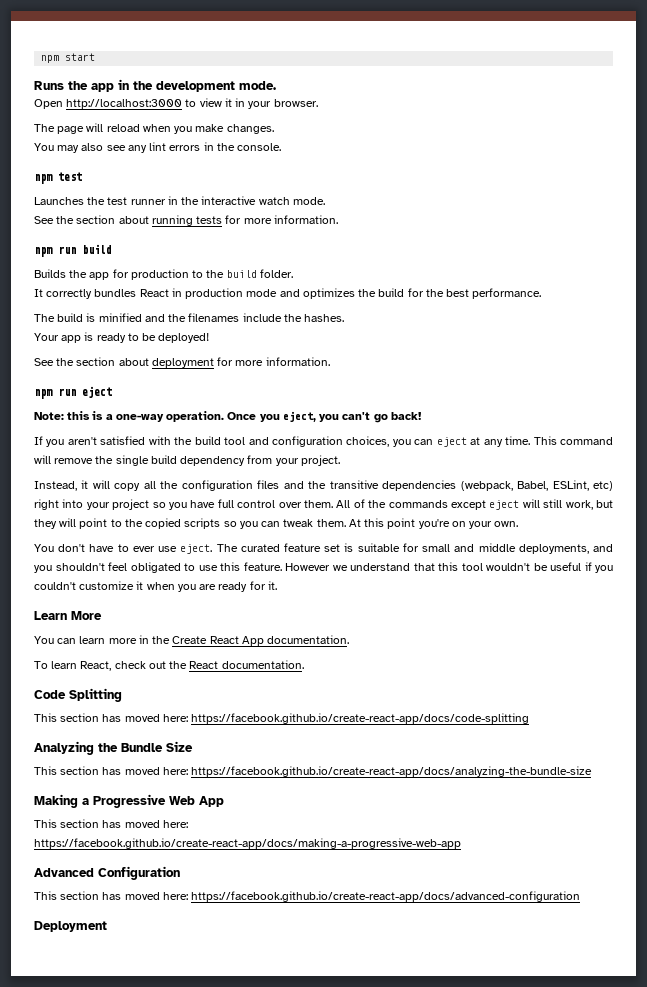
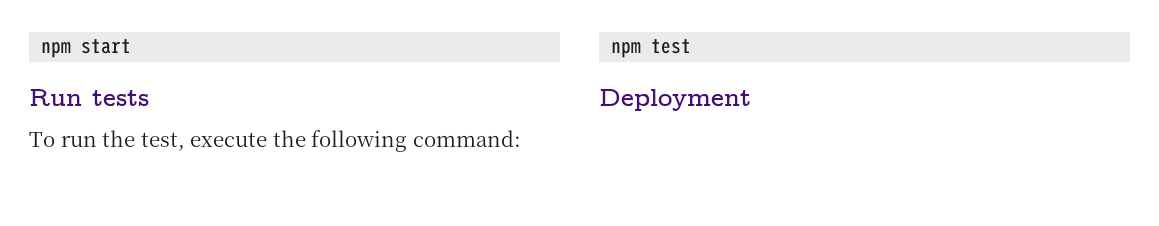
[34,79,276,92] [34,98,318,109] [34,123,274,134] [34,142,282,153] [34,172,82,184] [34,196,325,205] [34,215,338,226] [34,244,112,257] [34,269,293,280] [34,288,542,299] [34,313,345,322] [34,332,210,343] [34,357,330,368] [34,386,112,399] [34,411,421,423] [34,436,613,447] [34,455,340,466] [34,480,613,491] [34,499,613,510] [34,518,519,529] [34,543,613,554] [34,562,613,573] [34,581,277,592] [34,611,102,620] [34,635,350,646] [34,660,304,671] [34,688,122,702] [34,713,530,724] [34,741,193,755] [34,766,593,777] [34,794,224,808] [34,819,188,828] [34,838,461,849] [34,866,180,880] [34,891,581,902] Runs the app in the development mode. // Open http://localhost:3000 to view it in your browser. // The page will reload when you make changes. // You may also see any lint errors in the console. // npm test // Launches the test runner in the interactive watch mode. // See the section about running tests for more information. // npm run build // Builds the app for production to the build folder. // It correctly bundles React in production mode and optimizes the build for the best performance. // The build is minified and the filenames include the hashes. // Your app is ready to be deployed! // See the section about deployment for more information. // npm run eject // Note: this is a one-way operation. Once you eject, you can't go back! // If you aren't satisfied with the build tool and configuration choices, you can eject at any time. This command will remove the single build dependency from your project. // Instead, it will copy all the configuration files and the transitive dependencies (webpack, Babel, ESLint, etc) right into your project so you have full control over them. All of the commands except eject will still work, but they will point to the copied scripts so you can tweak them. At this point you're on your own. // You don't have to ever use eject. The curated feature set is suitable for small and middle deployments, and you shouldn't feel obligated to use this feature. However we understand that this tool wouldn't be useful if you couldn't customize it when you are ready for it. // Learn More // You can learn more in the Create React App documentation. // To learn React, check out the React documentation. // Code Splitting // This section has moved here: https://facebook.github.io/create-react-app/docs/code-splitting // Analyzing the Bundle Size // This section has moved here: https://facebook.github.io/create-react-app/docs/analyzing-the-bundle-size // Making a Progressive Web App // This section has moved here: https://facebook.github.io/create-react-app/docs/making-a-progressive-web-app // Advanced Configuration // This section has moved here: https://facebook.github.io/create-react-app/docs/advanced-configuration -> [29,89,149,106] [29,130,521,152] [611,39,692,58] Run tests // To run the test, execute the following command: // npm test

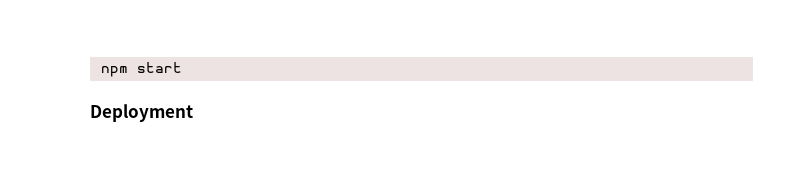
[29,89,149,106] [29,130,521,152] [611,39,692,58] // Run tests // To run the test, execute the following command: // npm test -> (183, 67) none

